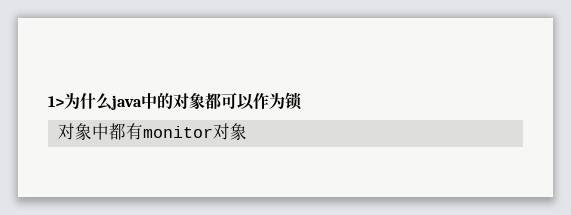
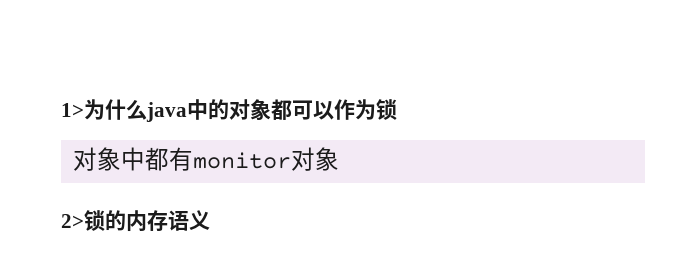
(247, 131) none -> [61,210,210,232] // 2>锁的内存语义

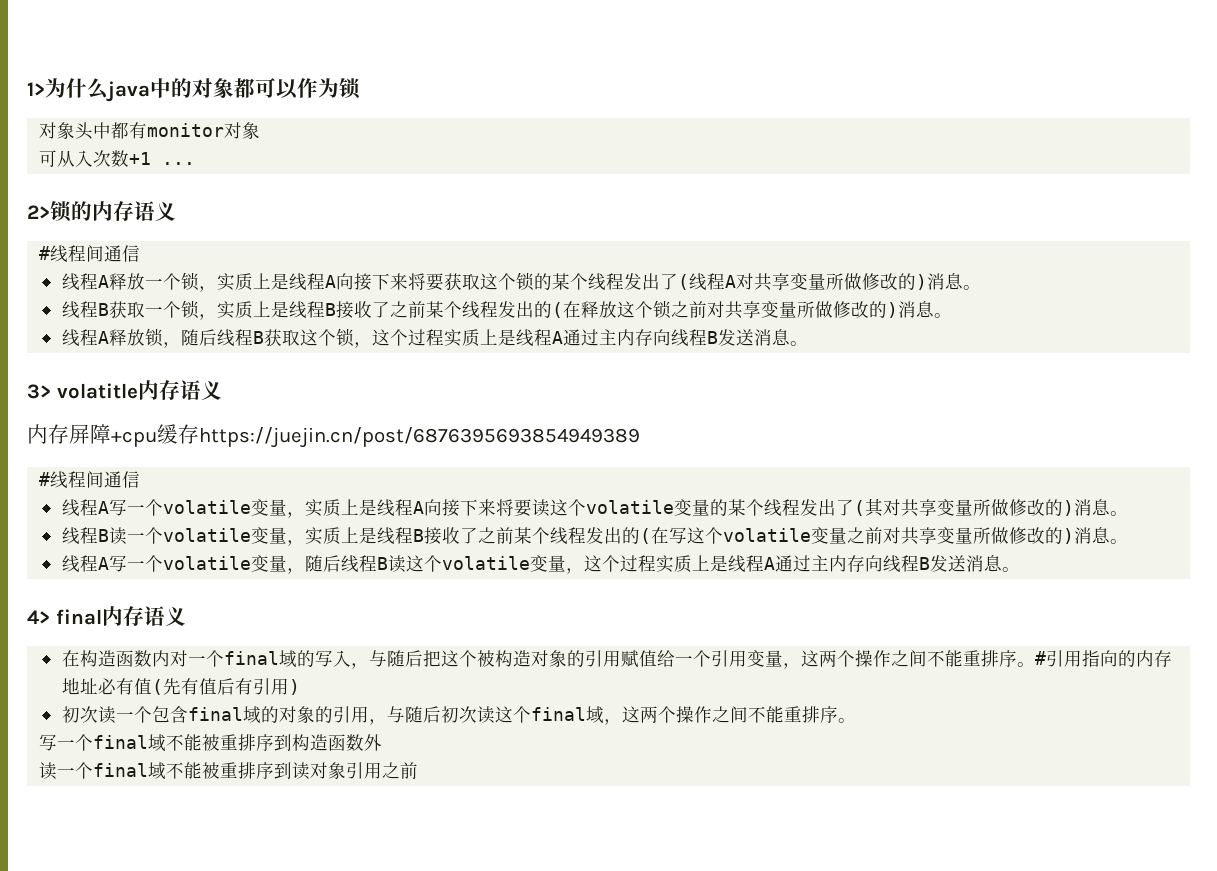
(121, 159) none -> [75,122,94,140] 头
(339, 159) none -> [39,150,196,167] // 可从入次数+1 ...
(210, 220) none -> [39,245,141,263] [61,272,981,292] [61,300,952,320] [61,328,808,348] [27,380,222,400] [27,424,640,448] [39,471,141,489] [61,498,1128,518] [61,527,1128,546] [61,555,1020,574] [27,606,186,626] [61,650,1172,669] [61,678,300,695] [61,706,856,725] [39,734,383,752] [39,762,419,780] // #线程间通信 // 线程A释放⼀个锁，实质上是线程A向接下来将要获取这个锁的某个线程发出了(线程A对共享变量所做修改的)消息。 // 线程B获取⼀个锁，实质上是线程B接收了之前某个线程发出的(在释放这个锁之前对共享变量所做修改的)消息。 // 线程A释放锁，随后线程B获取这个锁，这个过程实质上是线程A通过主内存向线程B发送消息。 // 3> volatitle内存语义 // 内存屏障+cpu缓存https://juejin.cn/post/6876395693854949389 // #线程间通信 // 线程A写⼀个volatile变量，实质上是线程A向接下来将要读这个volatile变量的某个线程发出了(其对共享变量所做修改的)消息。 // 线程B读⼀个volatile变量，实质上是线程B接收了之前某个线程发出的(在写这个volatile变量之前对共享变量所做修改的)消息。 // 线程A写⼀个volatile变量，随后线程B读这个volatile变量，这个过程实质上是线程A通过主内存向线程B发送消息。 // 4> final内存语义 // 在构造函数内对⼀个final域的写⼊，与随后把这个被构造对象的引⽤赋值给⼀个引⽤变量，这两个操作之间不能重排序。#引用指向的内存地址必有值(先有值后有引用) // 初次读⼀个包含final域的对象的引⽤，与随后初次读这个final域，这两个操作之间不能重排序。 // 写一个final域不能被重排序到构造函数外 // 读一个final域不能被重排序到读对象引用之前

